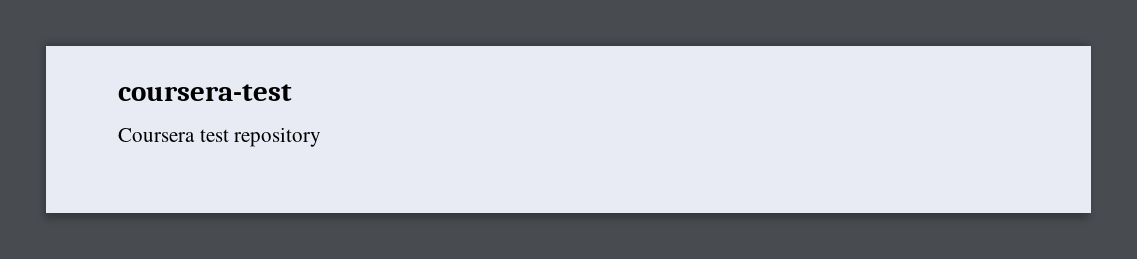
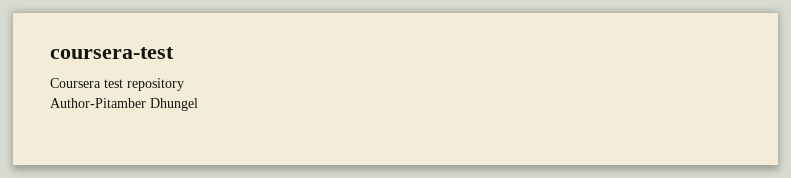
(322, 137) none -> [50,98,198,111] // Author-Pitamber Dhungel

